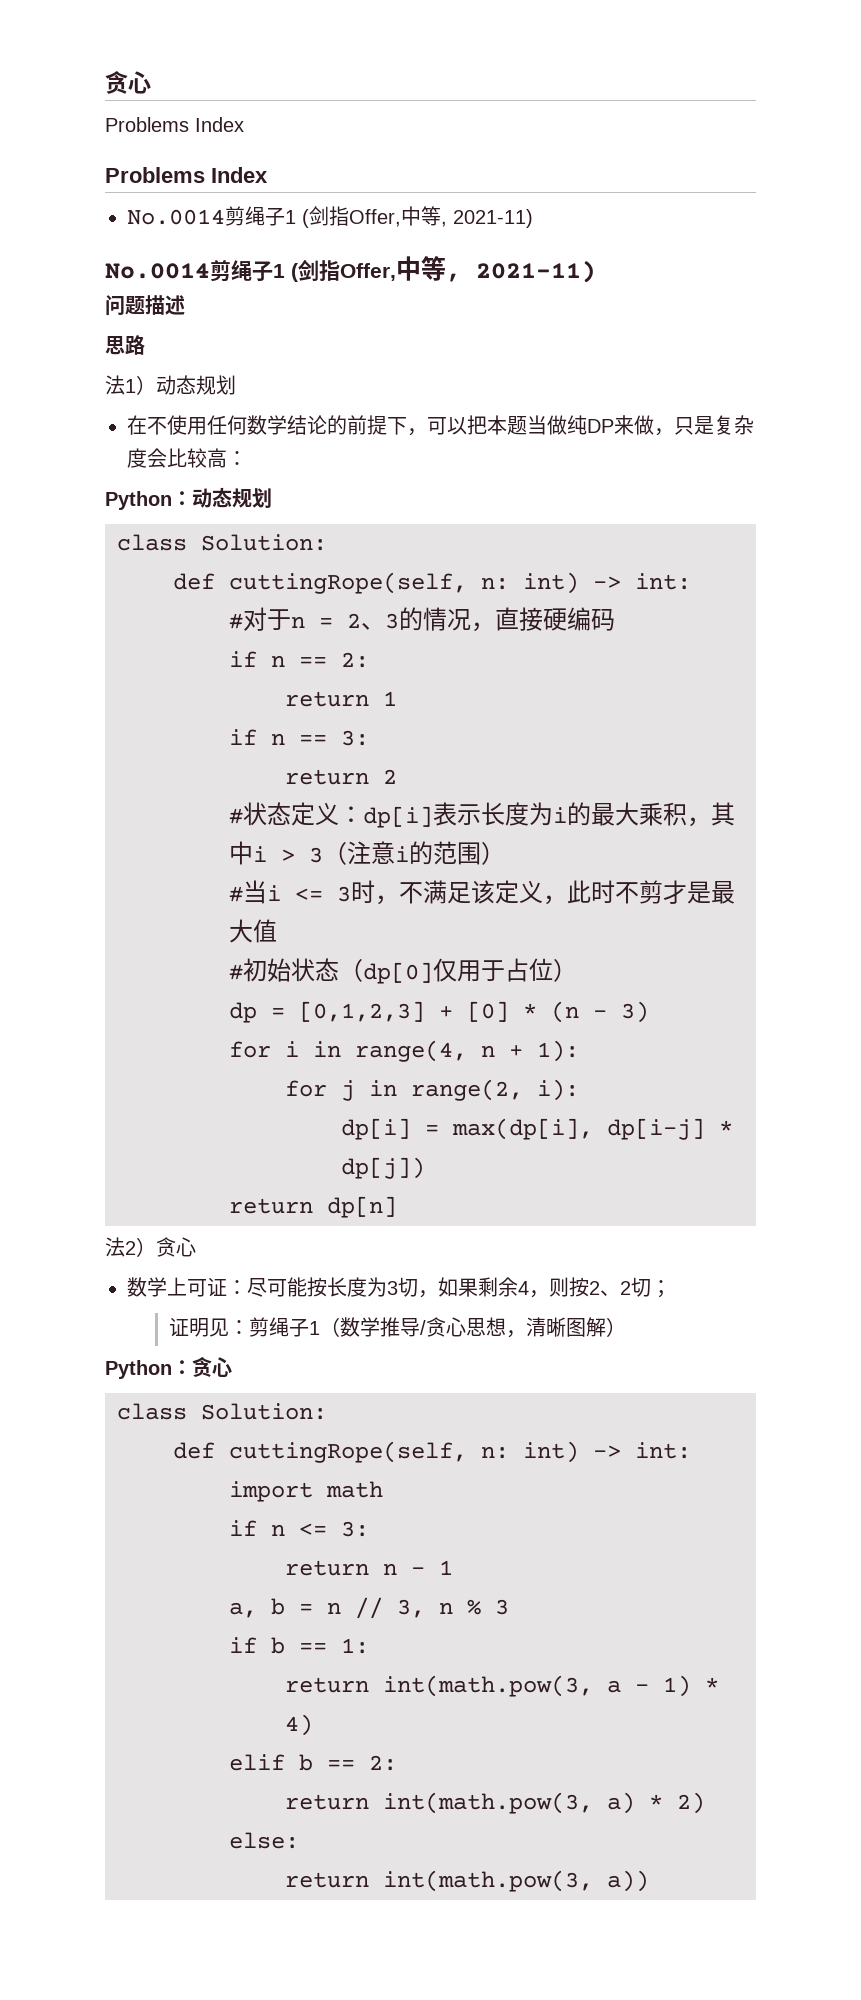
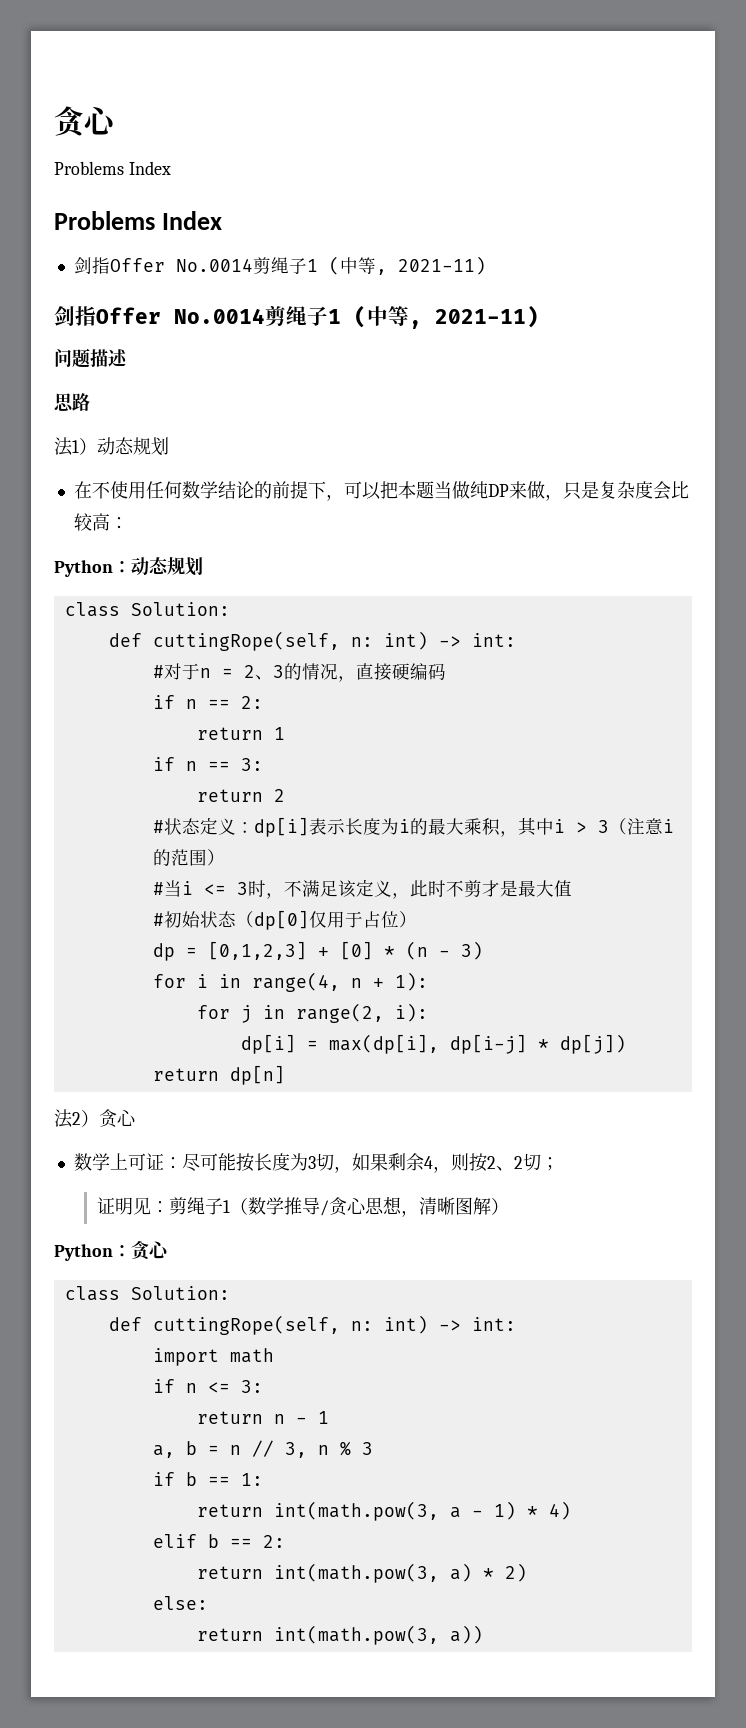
[127,206,533,228] [105,259,396,282] No.0014剪绳子1 (剑指Offer,中等, 2021-11) // No.0014剪绳子1 (剑指Offer, -> [73,256,486,275] [54,305,367,328] 剑指Offer No.0014剪绳子1 (中等, 2021-11) // 剑指Offer No.0014剪绳子1 (

